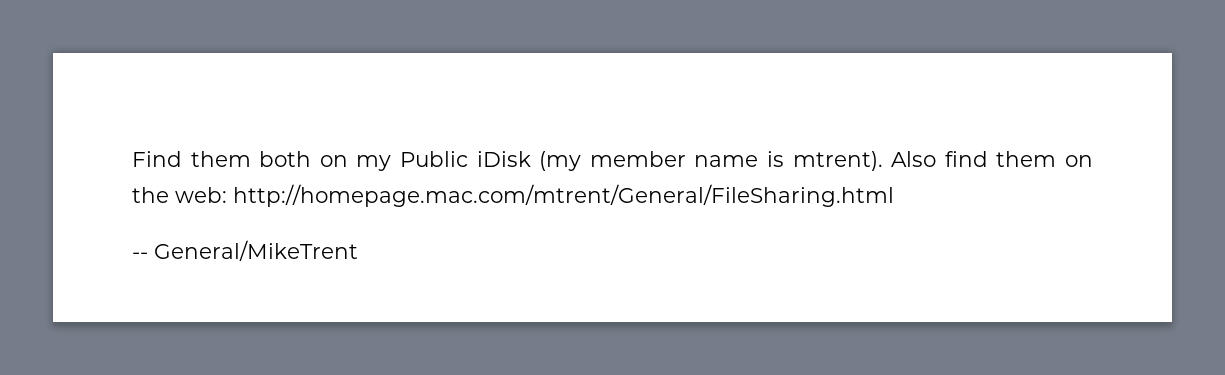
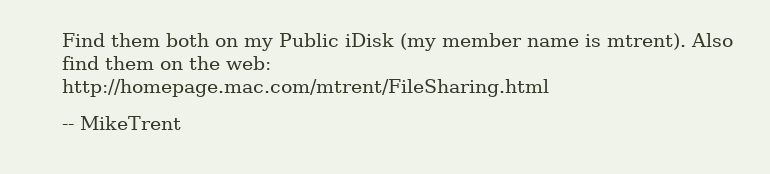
[233,184,894,207] http://homepage.mac.com/mtrent/General/FileSharing.html -> [62,79,549,97] http://homepage.mac.com/mtrent/FileSharing.html
[154,240,358,261] General/MikeTrent -> [80,116,181,130] MikeTrent

